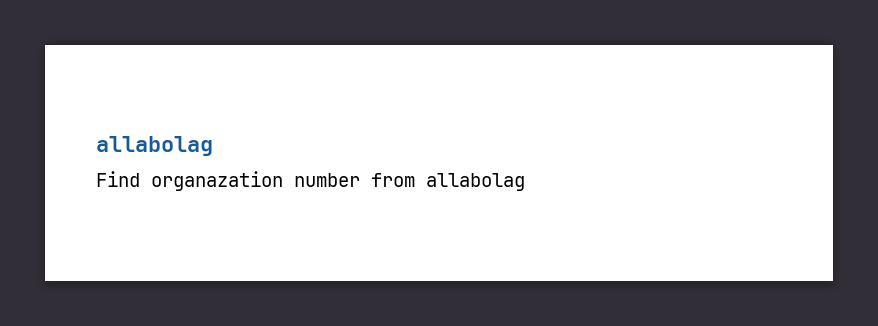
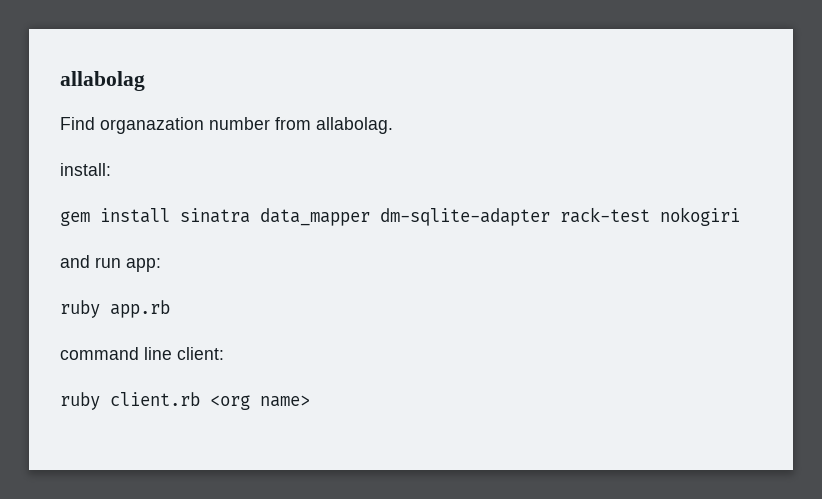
[426,173,525,191] allabolag -> [316,117,393,134] [60,163,111,176] [60,207,740,226] [60,255,161,272] [60,300,170,318] [60,347,224,360] [60,392,310,410] allabolag. // install: // gem install sinatra data_mapper dm-sqlite-adapter rack-test nokogiri // and run app: // ruby app.rb // command line client: // ruby client.rb <org name>

